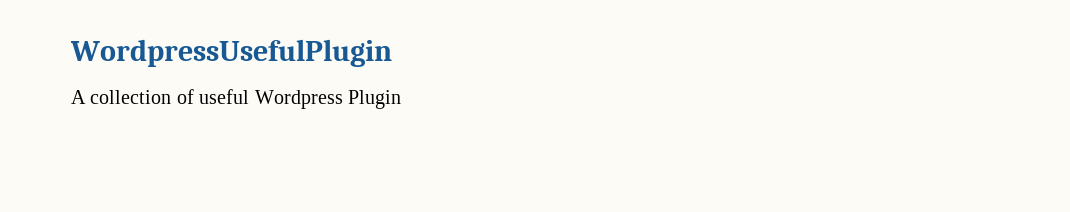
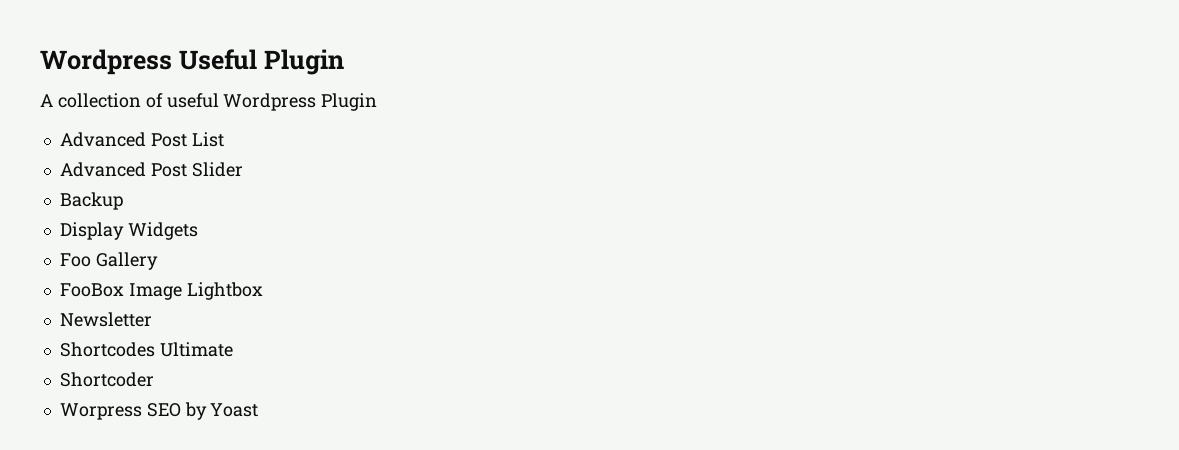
[70,39,392,67] WordpressUsefulPlugin -> [40,49,344,75] Wordpress Useful Plugin
(401, 99) none -> [59,132,224,147] [59,162,243,177] [59,192,123,210] [59,222,198,240] [59,252,158,270] [59,282,263,300] [59,312,152,327] [59,342,233,357] [59,372,154,387] [59,402,259,420] // Advanced Post List // Advanced Post Slider // Backup // Display Widgets // Foo Gallery // FooBox Image Lightbox // Newsletter // Shortcodes Ultimate // Shortcoder // Worpress SEO by Yoast

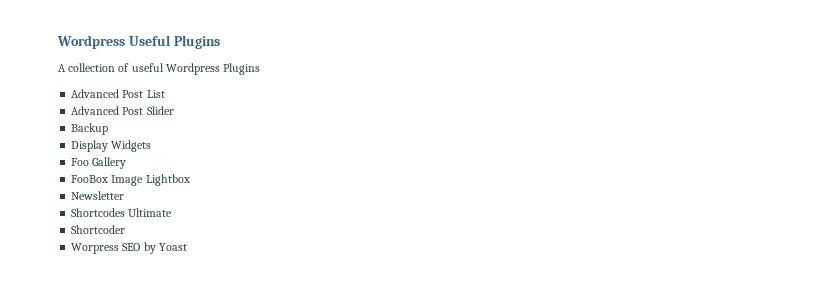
[263,49,344,75] Plugin -> [173,35,220,49] Plugins
[321,93,378,111] Plugin -> [223,63,261,75] Plugins

